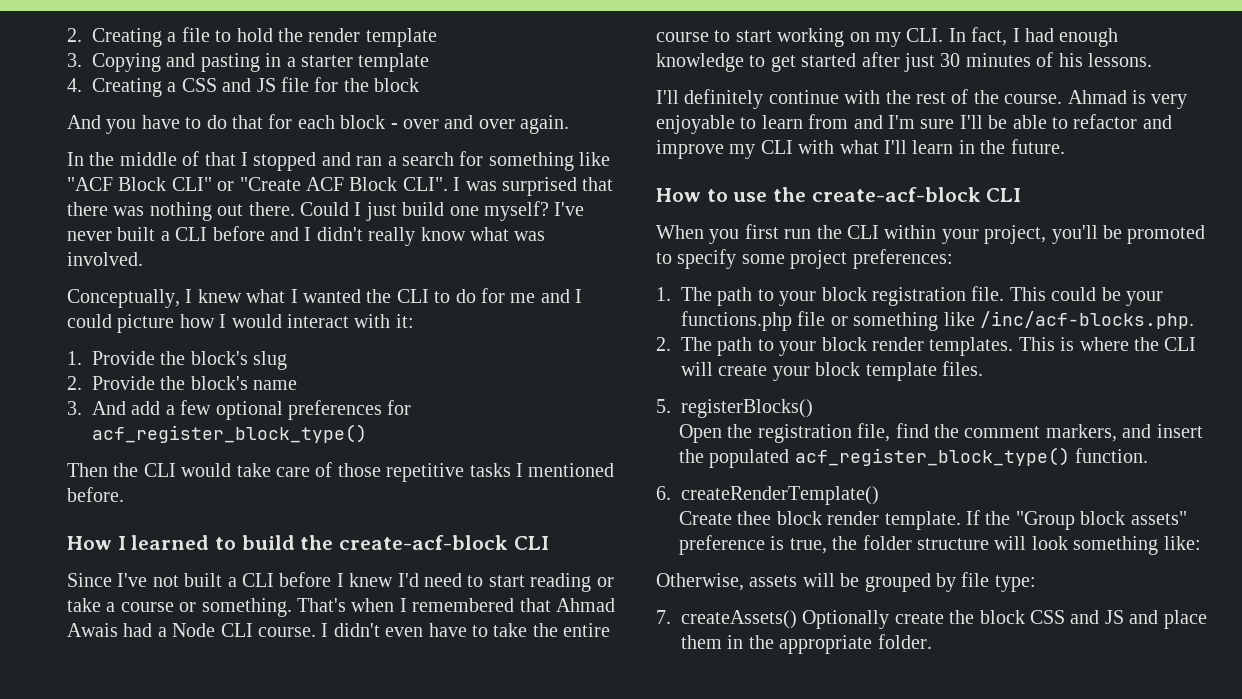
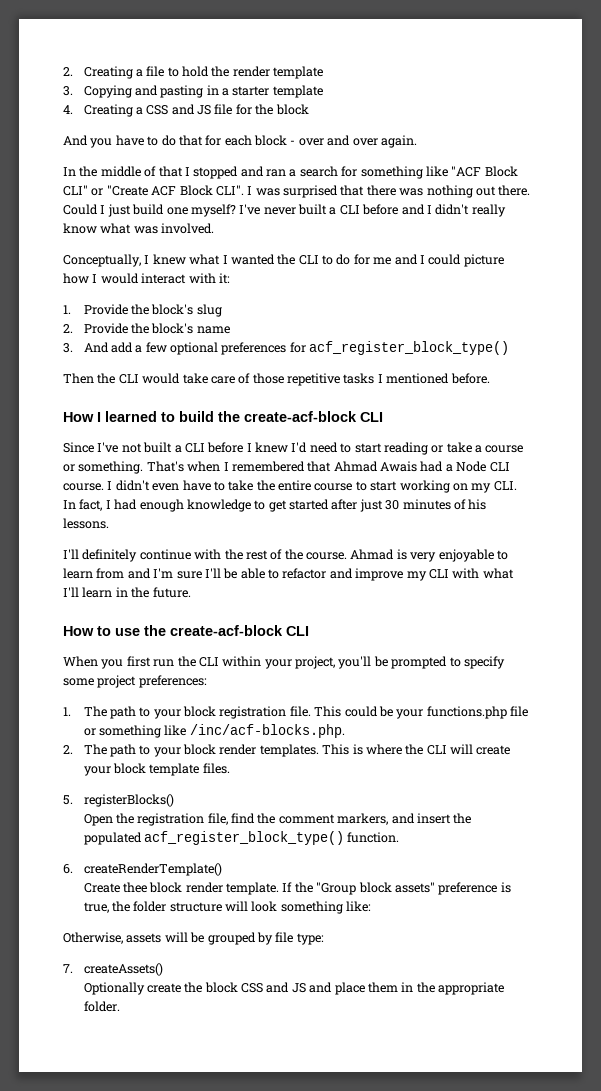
[1127,225,1206,244] promoted -> [391,656,448,669] prompted
(797, 619) none -> (163, 969) //

